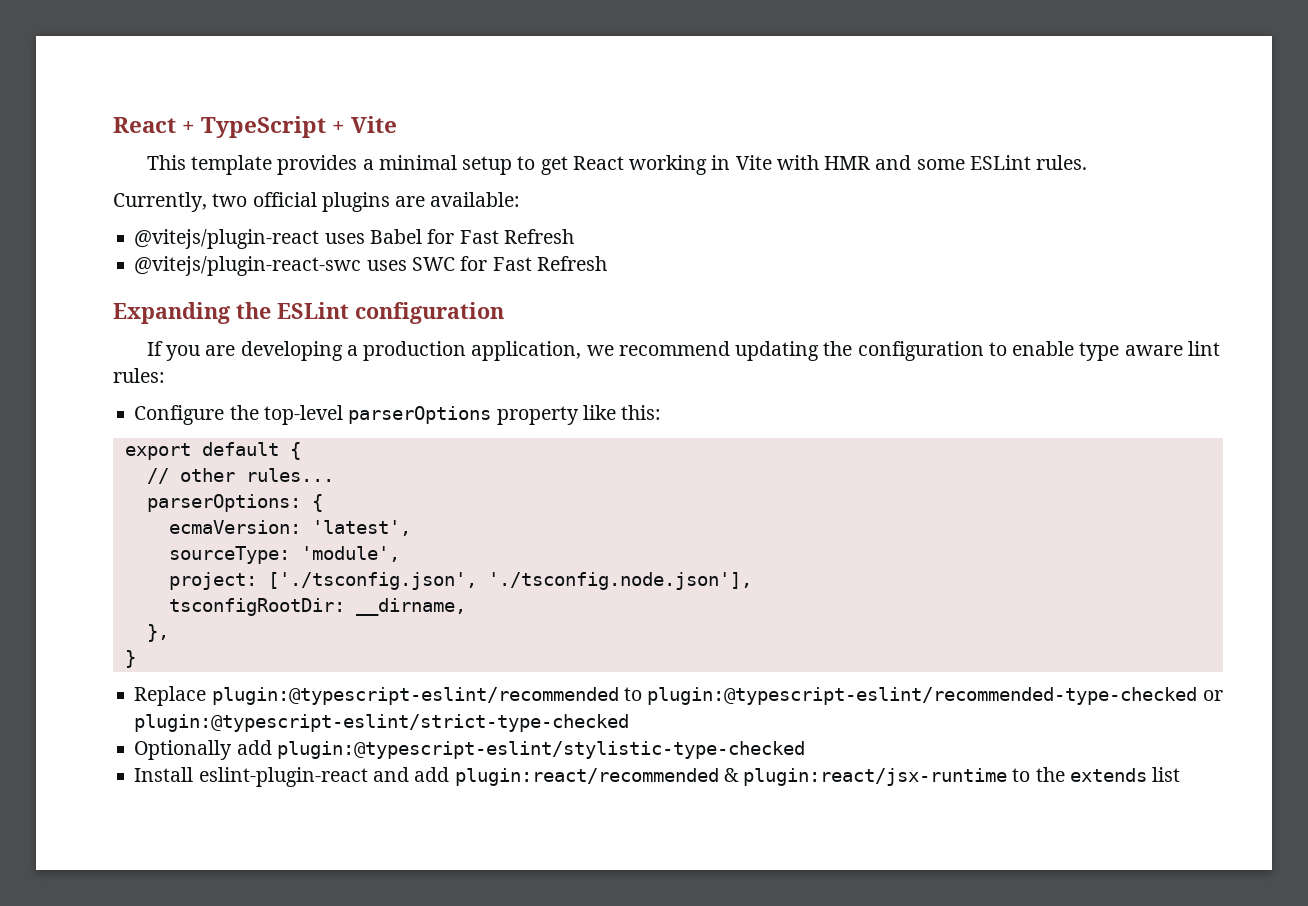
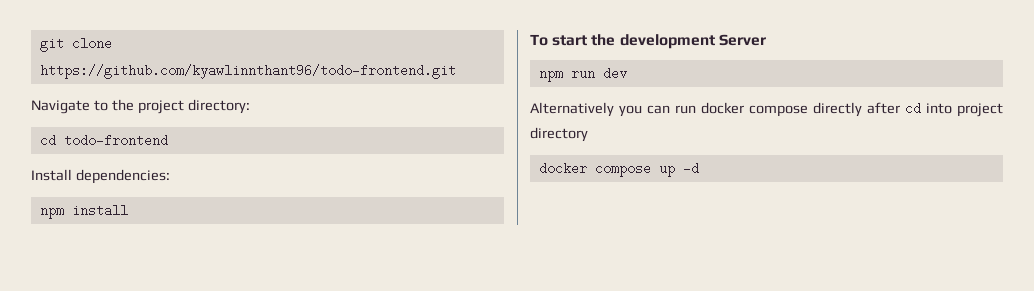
[113,116,398,138] [146,155,1088,175] [113,192,521,212] [134,229,574,249] [134,256,607,276] [113,302,504,324] [146,341,1220,361] [113,368,165,383] [134,405,662,425] [124,442,301,460] [146,468,334,484] [146,494,323,512] [168,520,411,536] [168,546,400,564] [168,572,752,590] [168,598,466,616] [146,624,169,642] [124,650,136,668] [134,686,1223,706] [134,714,630,732] [134,740,805,760] [134,767,1181,787] React + TypeScript + Vite // This template provides a minimal setup to get React working in Vite with HMR and some ESLint rules. // Currently, two official plugins are available: // @vitejs/plugin-react uses Babel for Fast Refresh // @vitejs/plugin-react-swc uses SWC for Fast Refresh // Expanding the ESLint configuration // If you are developing a production application, we recommend updating the configuration to enable type aware lint rules: // Configure the top-level parserOptions property like this: // export default { // // other rules... // parserOptions: { // ecmaVersion: 'latest', // sourceType: 'module', // project: ['./tsconfig.json', './tsconfig.node.json'], // tsconfigRootDir: __dirname, // }, // } // Replace plugin:@typescript-eslint/recommended to plugin:@typescript-eslint/recommended-type-checked or plugin:@typescript-eslint/strict-type-checked // Optionally add plugin:@typescript-eslint/stylistic-type-checked // Install eslint-plugin-react and add plugin:react/recommended & plugin:react/jsx-runtime to the extends list -> [39,37,112,52] [39,64,456,79] [31,99,250,114] [39,134,168,147] [31,169,170,184] [39,204,128,219] [530,34,766,49] [538,67,627,82] [530,102,1003,117] [530,127,588,142] [538,162,699,177] git clone https://github.com/kyawlinnthant96/todo-frontend.git // Navigate to the project directory: // cd todo-frontend // Install dependencies: // npm install // To start the development Server // npm run dev // Alternatively you can run docker compose directly after cd into project directory // docker compose up -d

